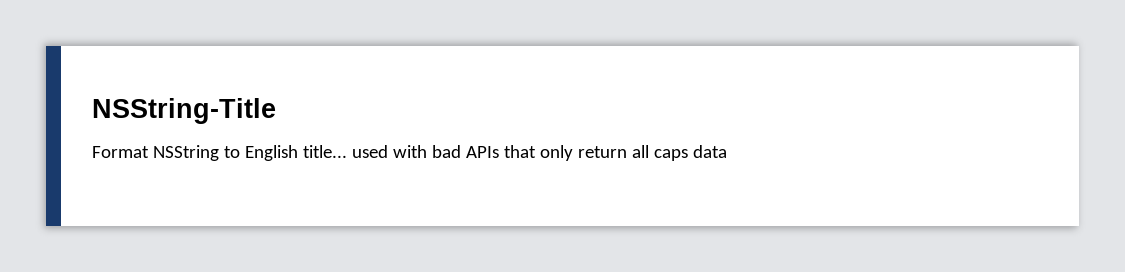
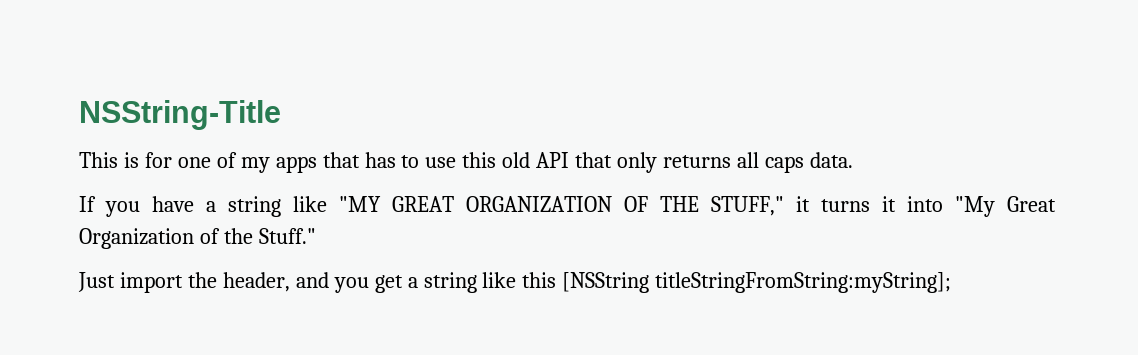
[92,145,499,161] Format NSString to English title... used with bad APIs -> [79,152,570,173] This is for one of my apps that has to use this old API
[577,146,627,158] return -> [663,155,732,168] returns
[692,145,727,158] data -> [809,152,853,168] [79,196,1056,217] [79,228,316,249] [78,272,952,293] data. // If you have a string like "MY GREAT ORGANIZATION OF THE STUFF," it turns it into "My Great Organization of the Stuff." // Just import the header, and you get a string like this [NSString titleStringFromString:myString];

